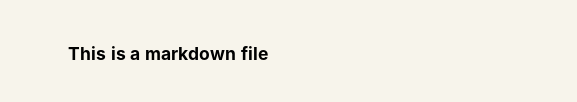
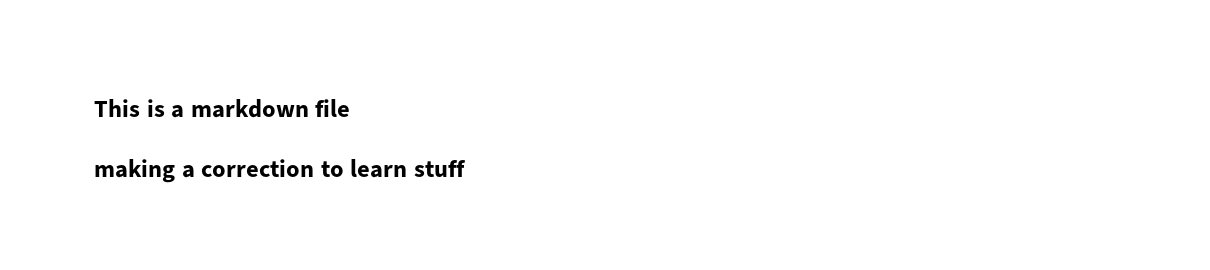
(268, 53) none -> [94,159,467,183] // making a correction to learn stuff

